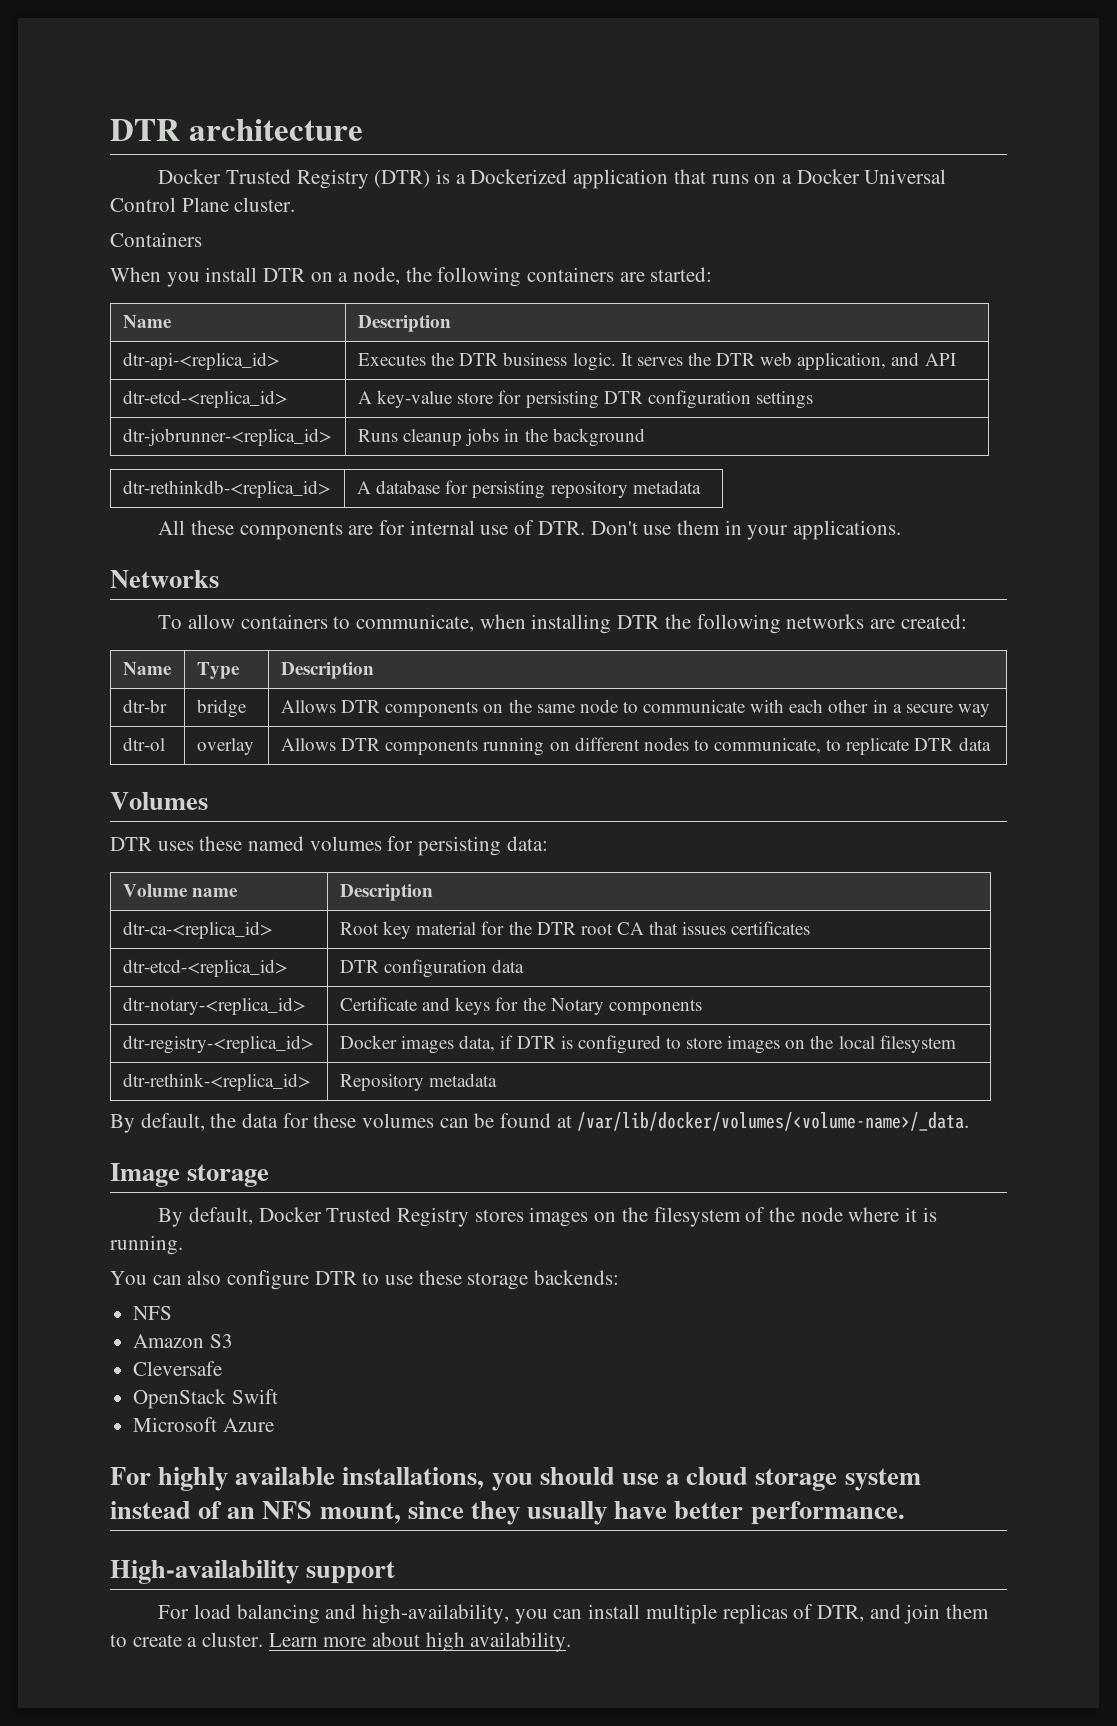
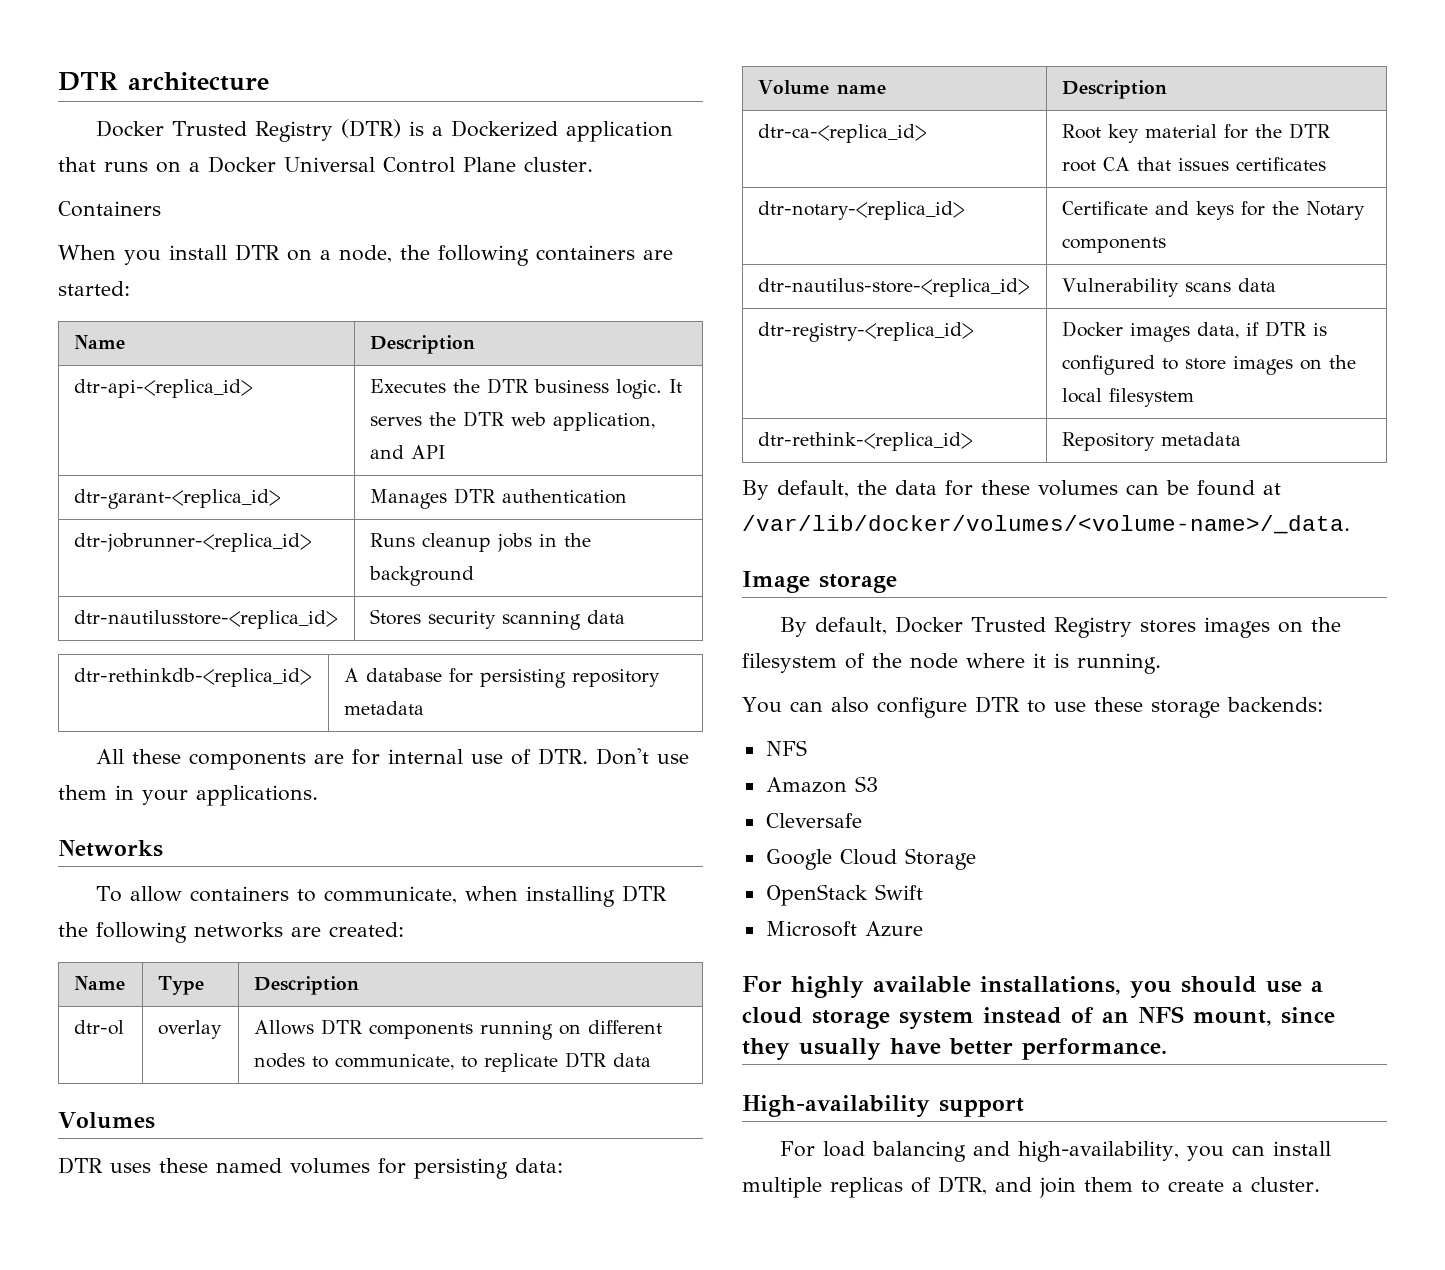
[122,390,288,408] [357,390,813,409] dtr-etcd-<replica_id> | A key-value store for persisting DTR configuration settings -> [74,489,281,509] [370,488,628,509] dtr-garant-<replica_id> | Manages DTR authentication
(645, 437) none -> [74,610,338,629] [370,609,626,630] // dtr-nautilusstore-<replica_id> | Stores security scanning data
[122,699,167,713] [196,699,247,718] [280,699,990,717] // dtr-br | bridge | Allows DTR components on the same node to communicate with each other in a secure way -> (360, 985) none
[122,959,288,977] [339,959,525,978] // dtr-etcd-<replica_id> | DTR configuration data -> (1327, 164) none
(702, 1007) none -> [758,278,1030,297] [1062,278,1277,297] // dtr-nautilus-store-<replica_id> | Vulnerability scans data
(223, 1368) none -> [765,848,976,870] // Google Cloud Storage
[268,1632,572,1652] Learn more about high availability. -> (1320, 1184) none

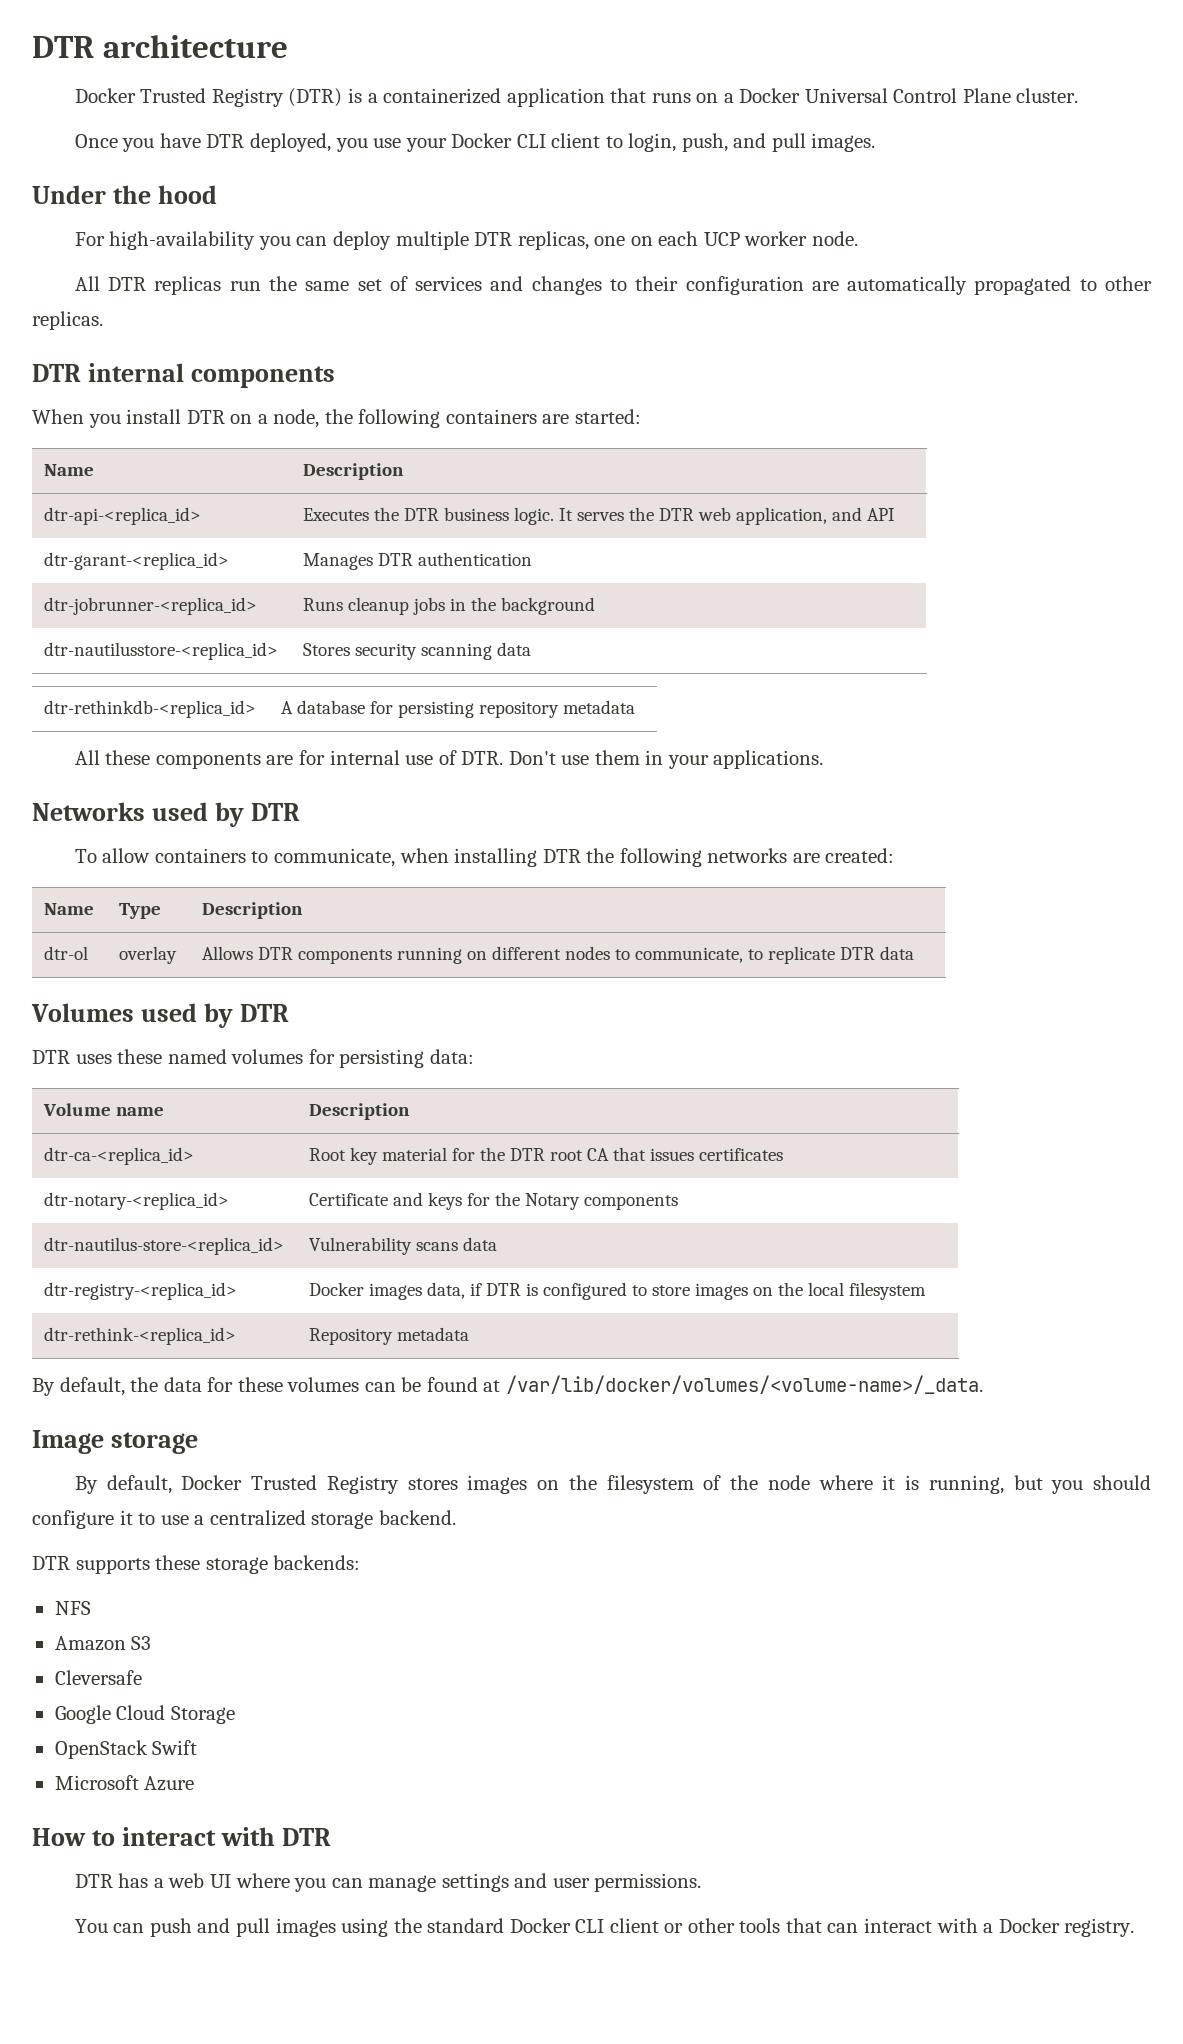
[451,120,559,137] Dockerized -> [383,88,502,104] containerized
[58,201,161,217] Containers -> [74,133,876,152] [32,185,217,204] [74,231,858,250] [74,276,1152,295] [32,311,103,330] [32,363,335,388] Once you have DTR deployed, you use your Docker CLI client to login, push, and pull images. // Under the hood // For high-availability you can deploy multiple DTR replicas, one on each UCP worker node. // All DTR replicas run the same set of services and changes to their configuration are automatically propagated to other replicas. // DTR internal components
(163, 848) none -> [151,802,300,827] used by DTR
(155, 1120) none -> [140,1003,289,1028] used by DTR
[1077,653,1161,674] [742,696,1086,718] running. // You can also configure DTR to use -> [928,1475,1151,1494] [32,1510,456,1529] [32,1556,150,1574] running, but you should configure it to use a centralized storage backend. // DTR supports
[742,976,1323,998] [742,1006,1335,1029] [742,1038,1167,1060] [742,1095,1024,1117] [780,1141,1332,1162] [742,1176,1320,1198] For highly available installations, you should use a cloud storage system instead of an NFS mount, since they usually have better performance. // High-availability support // For load balancing and high-availability, you can install multiple replicas of DTR, and join them to create a cluster. -> [32,1827,331,1846] [74,1873,702,1892] [74,1918,1135,1937] How to interact with DTR // DTR has a web UI where you can manage settings and user permissions. // You can push and pull images using the standard Docker CLI client or other tools that can interact with a Docker registry.

